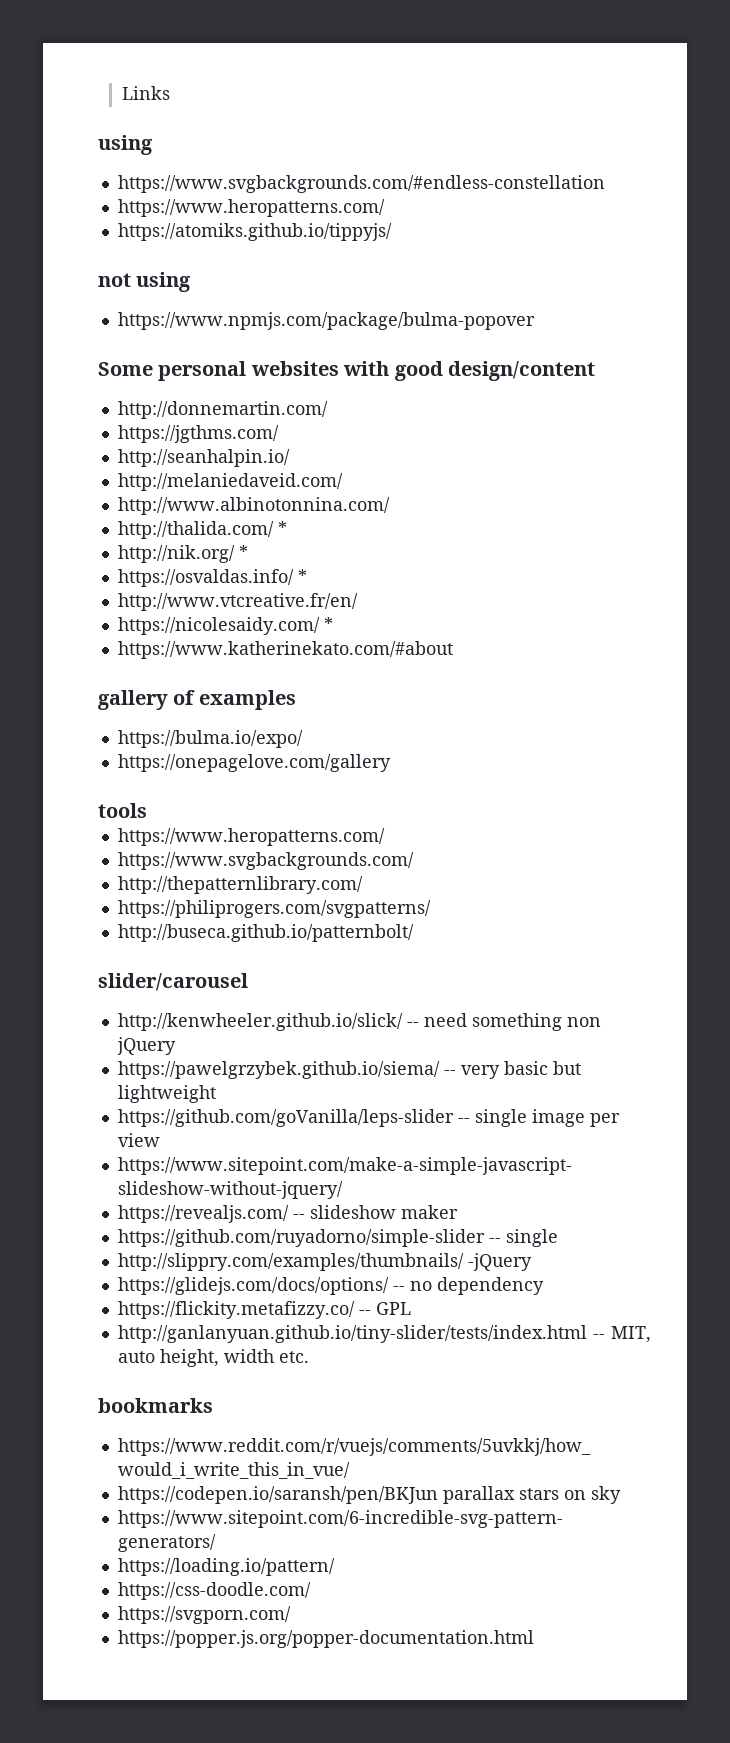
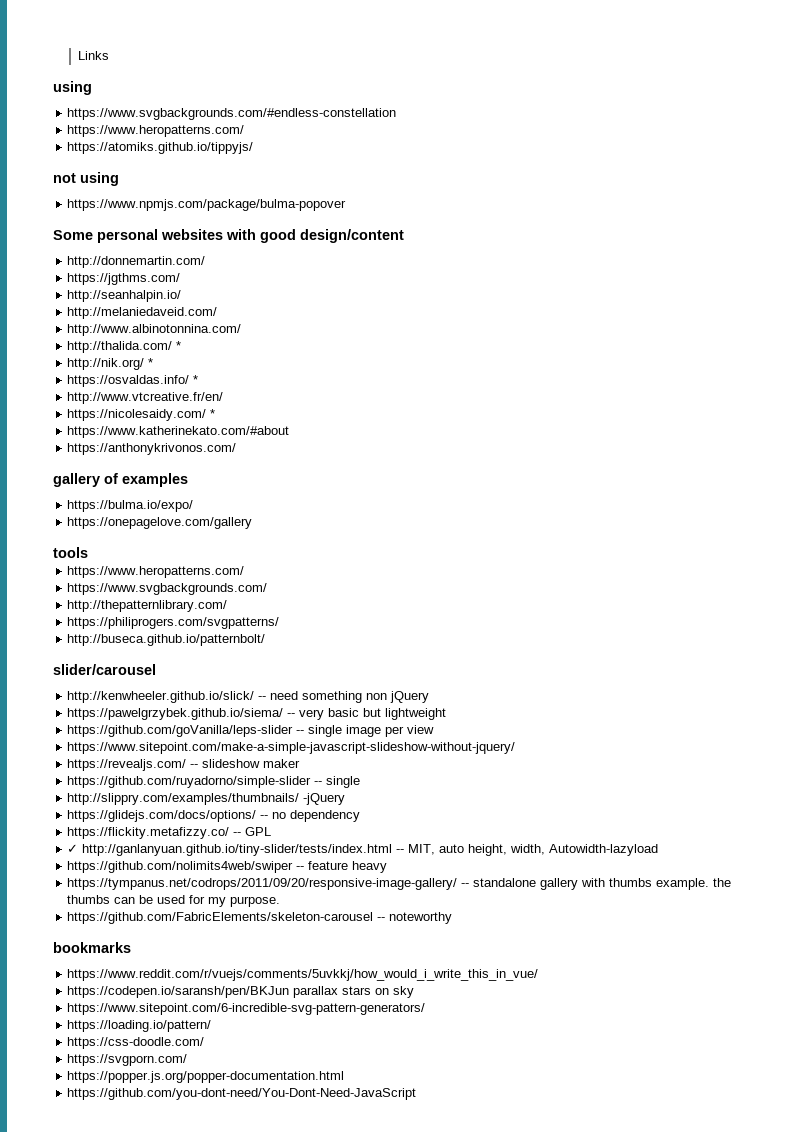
(453, 650) none -> [67,443,237,455] // https://anthonykrivonos.com/
(411, 1308) none -> [67,844,79,853] ✓
[223,1349,309,1363] width etc. -> [510,844,659,856] [67,861,388,873] [67,878,732,890] [67,895,281,907] [67,912,453,924] width, Autowidth-lazyload // https://github.com/nolimits4web/swiper -- feature heavy // https://tympanus.net/codrops/2011/09/20/responsive-image-gallery/ -- standalone gallery with thumbs example. the thumbs can be used for my purpose. // https://github.com/FabricElements/skeleton-carousel -- noteworthy
(534, 1639) none -> [67,1088,417,1100] // https://github.com/you-dont-need/You-Dont-Need-JavaScript

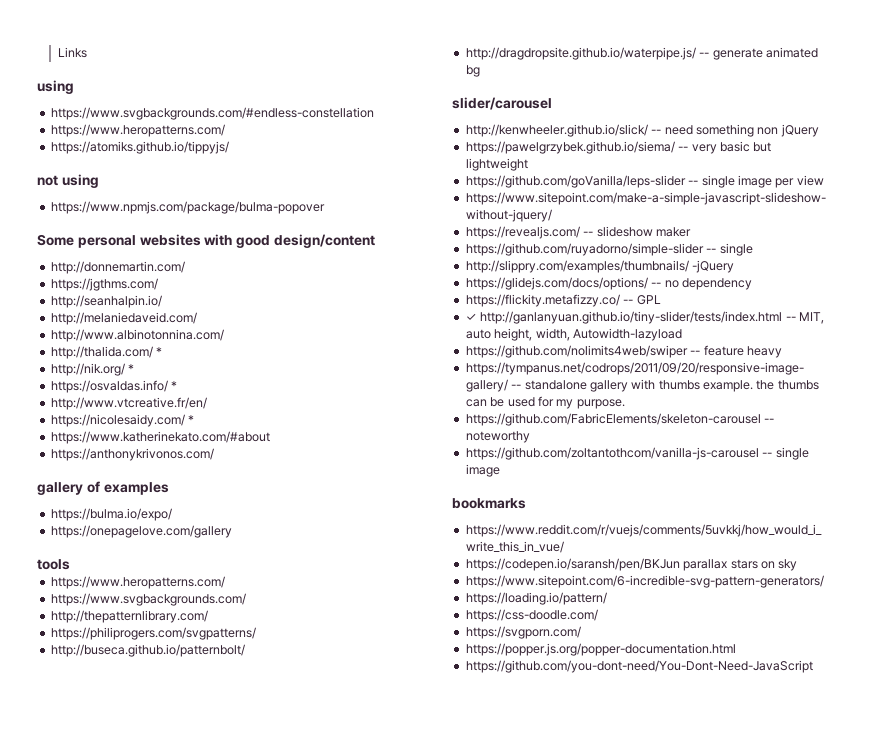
(266, 640) none -> [465,47,818,60] [465,65,480,77] // http://dragdropsite.github.io/waterpipe.js/ -- generate animated bg
(453, 918) none -> [465,447,809,460] [465,464,500,477] // https://github.com/zoltantothcom/vanilla-js-carousel -- single image

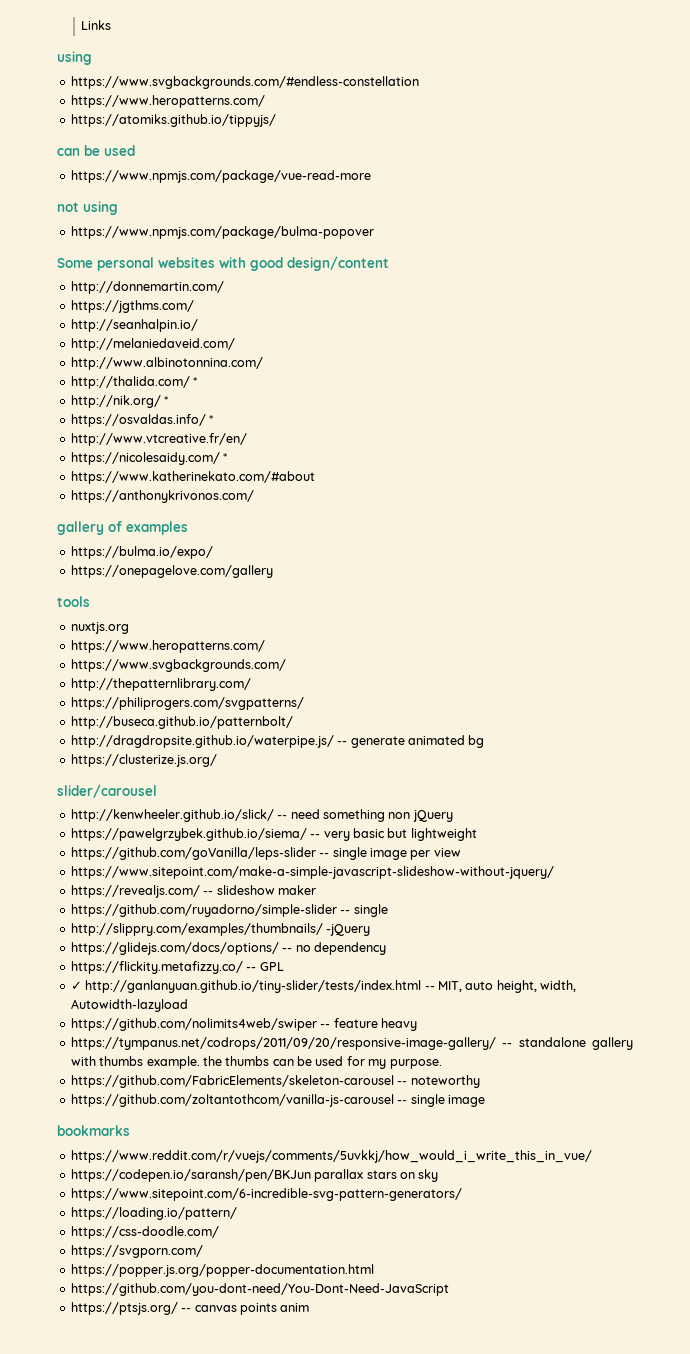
(229, 147) none -> [57,145,135,156] [70,170,371,183] // can be used // https://www.npmjs.com/package/vue-read-more
(70, 564) none -> [70,622,129,634] // nuxtjs.org
(480, 71) none -> [70,754,217,767] // https://clusterize.js.org/
(813, 666) none -> [70,1302,310,1315] // https://ptsjs.org/ -- canvas points anim

